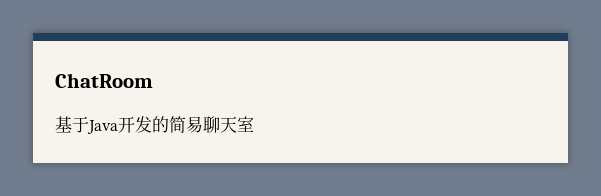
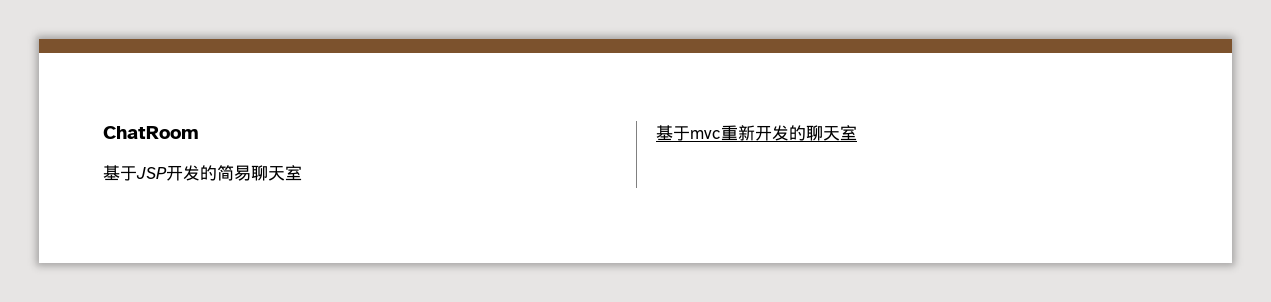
[87,120,118,134] Java -> [136,167,167,179] JSP
(254, 124) none -> [656,125,857,141] // 基于mvc重新开发的聊天室

